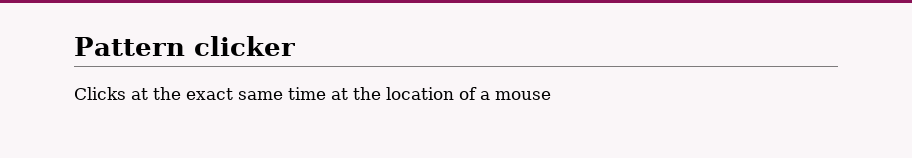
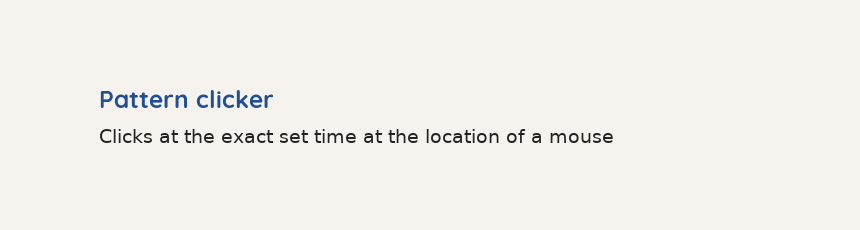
[238,91,283,100] same -> [279,130,308,143] set

